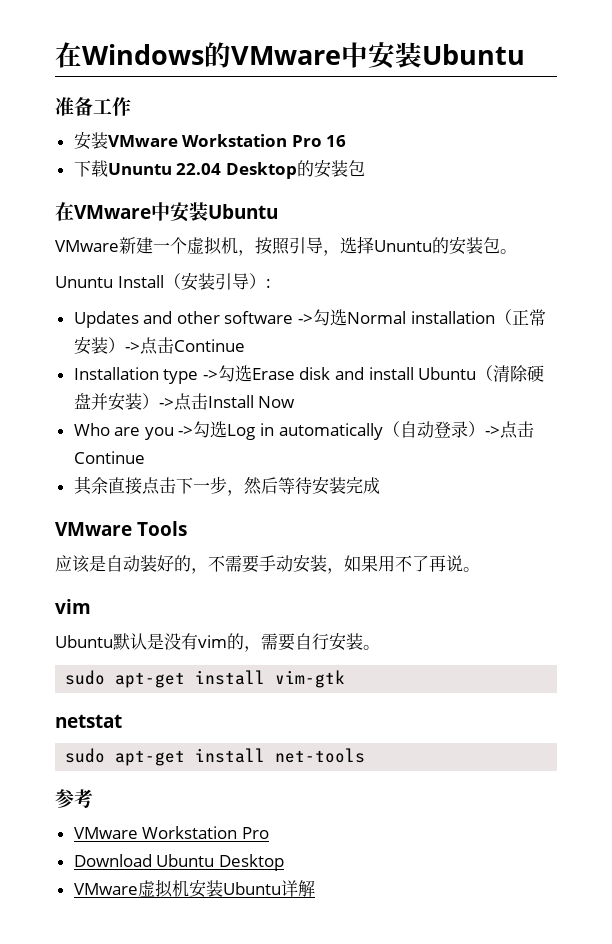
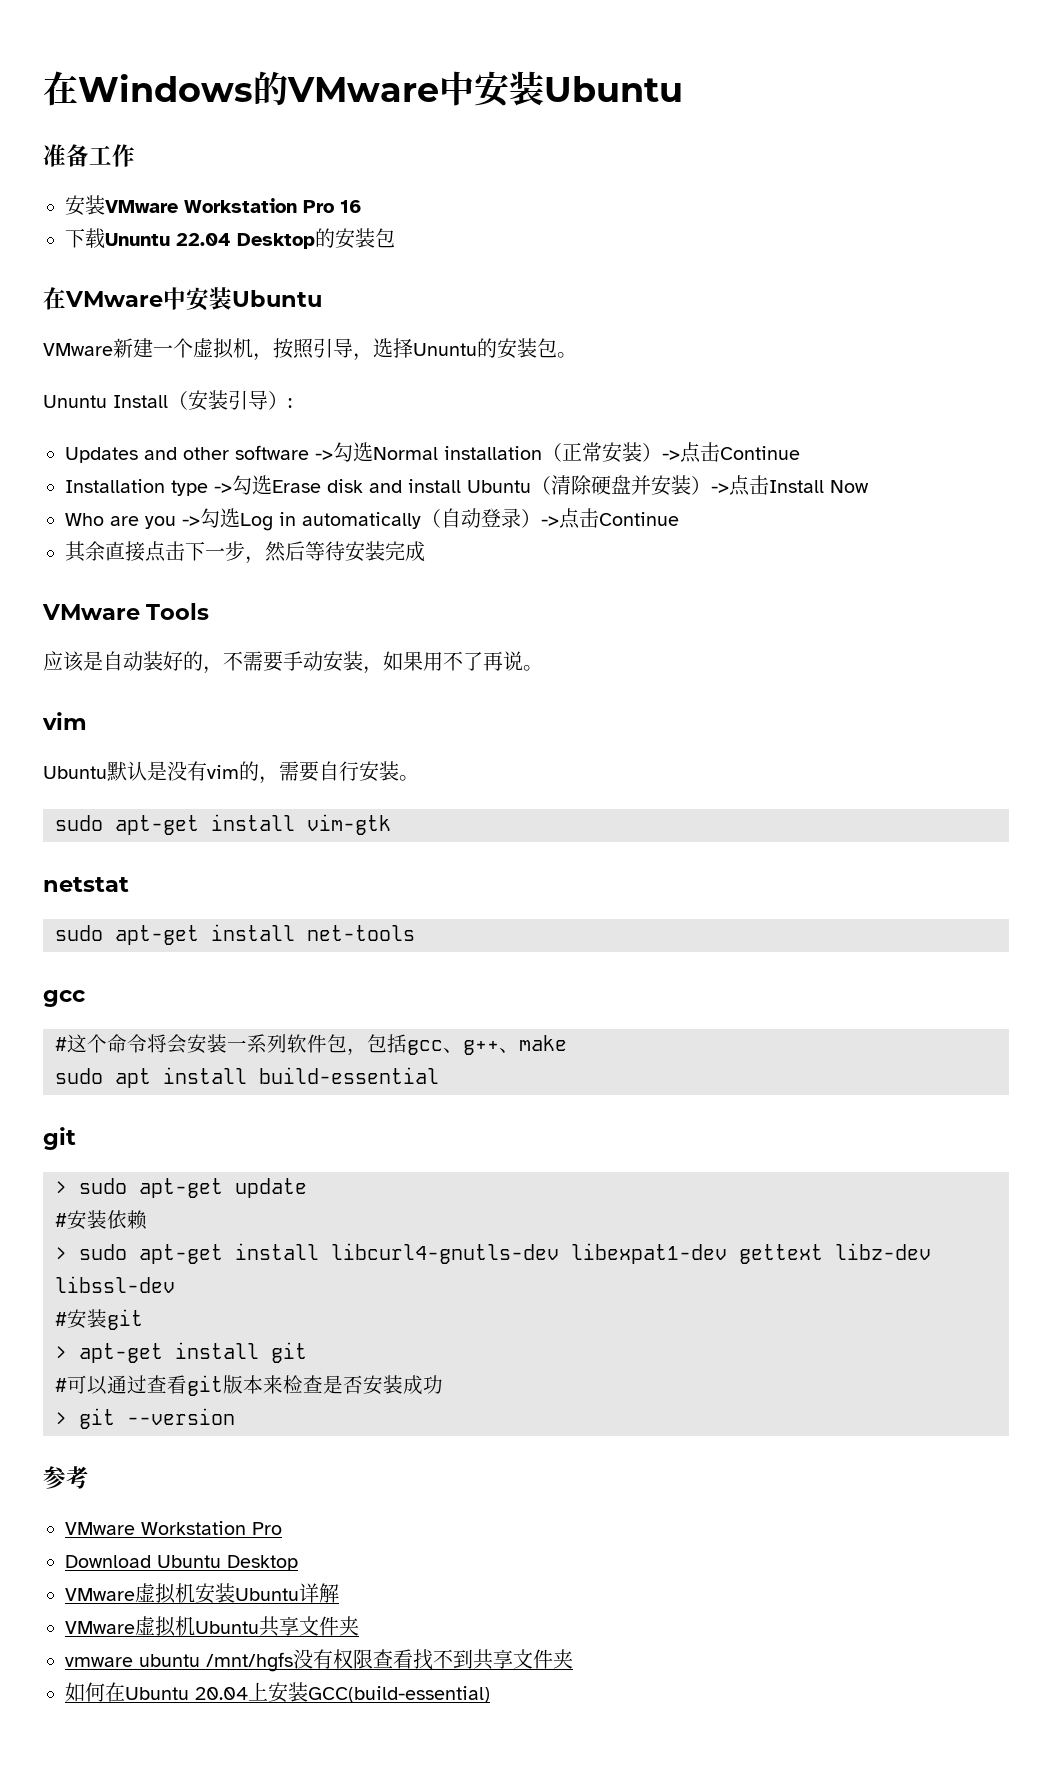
(366, 755) none -> [43,990,85,1007] [55,1034,567,1055] [55,1067,439,1088] [43,1127,76,1150] [55,1178,307,1198] [55,1210,147,1230] [55,1243,931,1264] [55,1276,175,1293] [55,1309,143,1330] [55,1342,307,1363] [55,1375,443,1396] [55,1408,235,1429] // gcc // #这个命令将会安装一系列软件包，包括gcc、g++、make // sudo apt install build-essential // git // > sudo apt-get update // #安装依赖 // > sudo apt-get install libcurl4-gnutls-dev libexpat1-dev gettext libz-dev libssl-dev // #安装git // > apt-get install git // #可以通过查看git版本来检查是否安装成功 // > git --version
(315, 888) none -> [65,1616,359,1637] [65,1649,573,1672] [65,1682,490,1703] // VMware虚拟机Ubuntu共享文件夹 // vmware ubuntu /mnt/hgfs没有权限查看找不到共享文件夹 // 如何在Ubuntu 20.04上安装GCC(build-essential)

